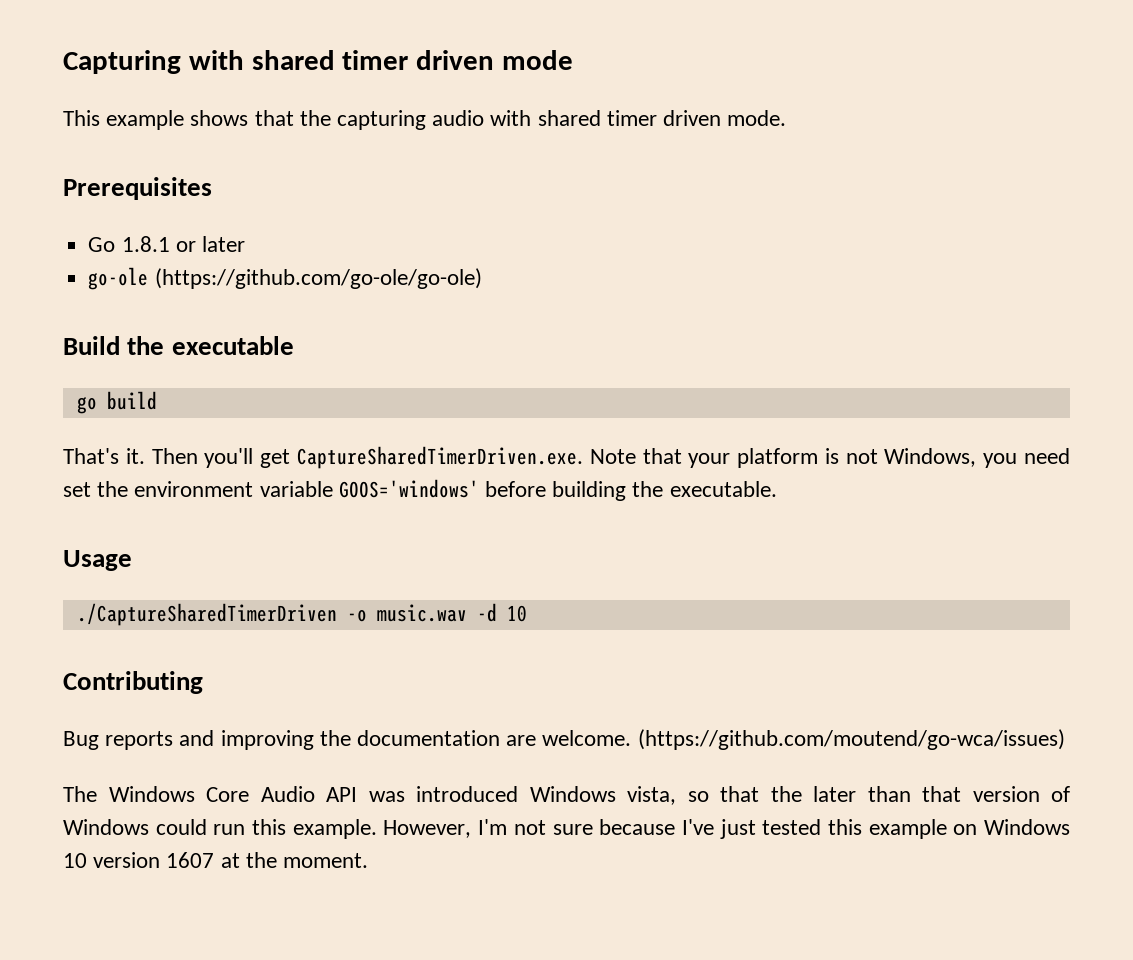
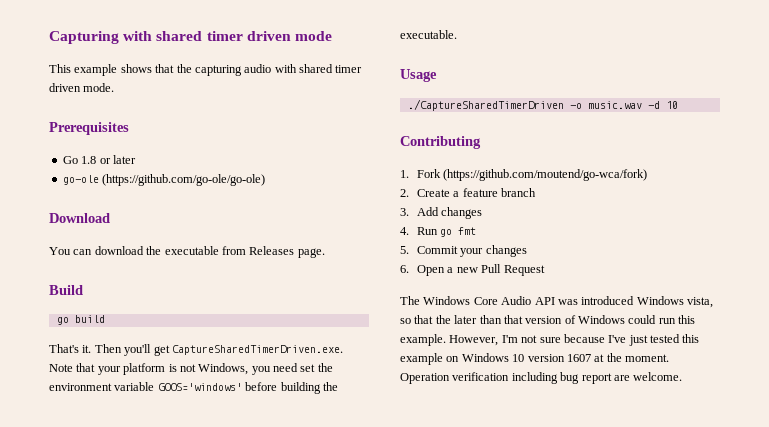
[121,236,170,252] 1.8.1 -> [81,156,97,164] 1.8
[63,336,294,355] Build the executable -> [49,213,110,223] [49,246,325,258] [49,285,83,295] Download // You can download the executable from Releases page. // Build
[63,729,1065,750] Bug reports and improving the documentation are welcome. (https://github.com/moutend/go-wca/issues) -> [400,169,648,181] [400,188,537,197] [400,207,483,219] [400,227,477,237] [400,245,527,257] [400,264,545,276] 1. Fork (https://github.com/moutend/go-wca/fork) // 2. Create a feature branch // 3. Add changes // 4. Run go fmt // 5. Commit your changes // 6. Open a new Pull Request
(369, 860) none -> [400,372,683,384] Operation verification including bug report are welcome.

